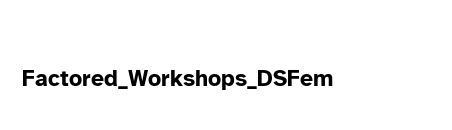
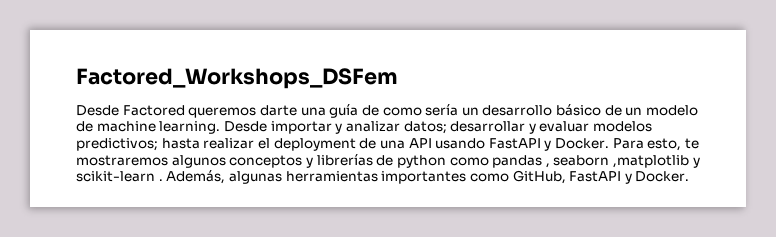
(333, 80) none -> [76,104,699,118] [76,121,653,134] [76,138,700,151] [76,154,700,168] [76,170,690,184] // Desde Factored queremos darte una guía de como sería un desarrollo básico de un modelo de machine learning. Desde importar y analizar datos; desarrollar y evaluar modelos predictivos; hasta realizar el deployment de una API usando FastAPI y Docker. Para esto, te mostraremos algunos conceptos y librerías de python como pandas , seaborn ,matplotlib y scikit-learn . Además, algunas herramientas importantes como GitHub, FastAPI y Docker.

